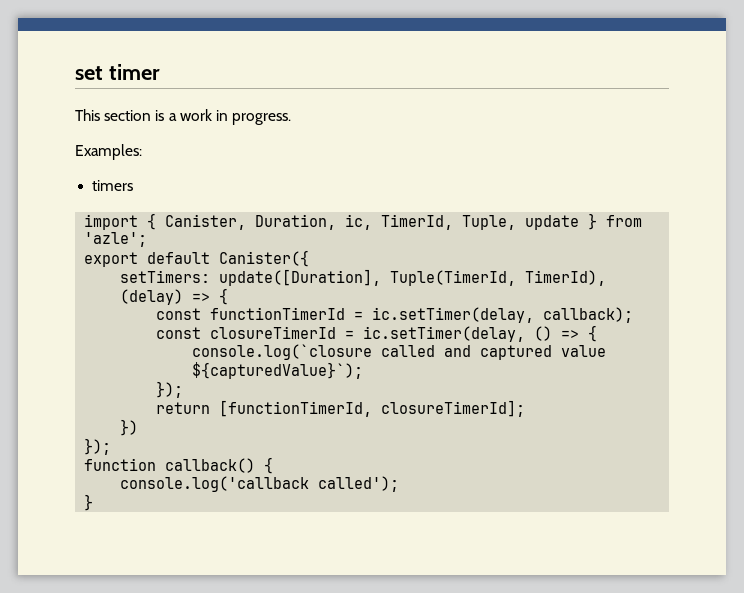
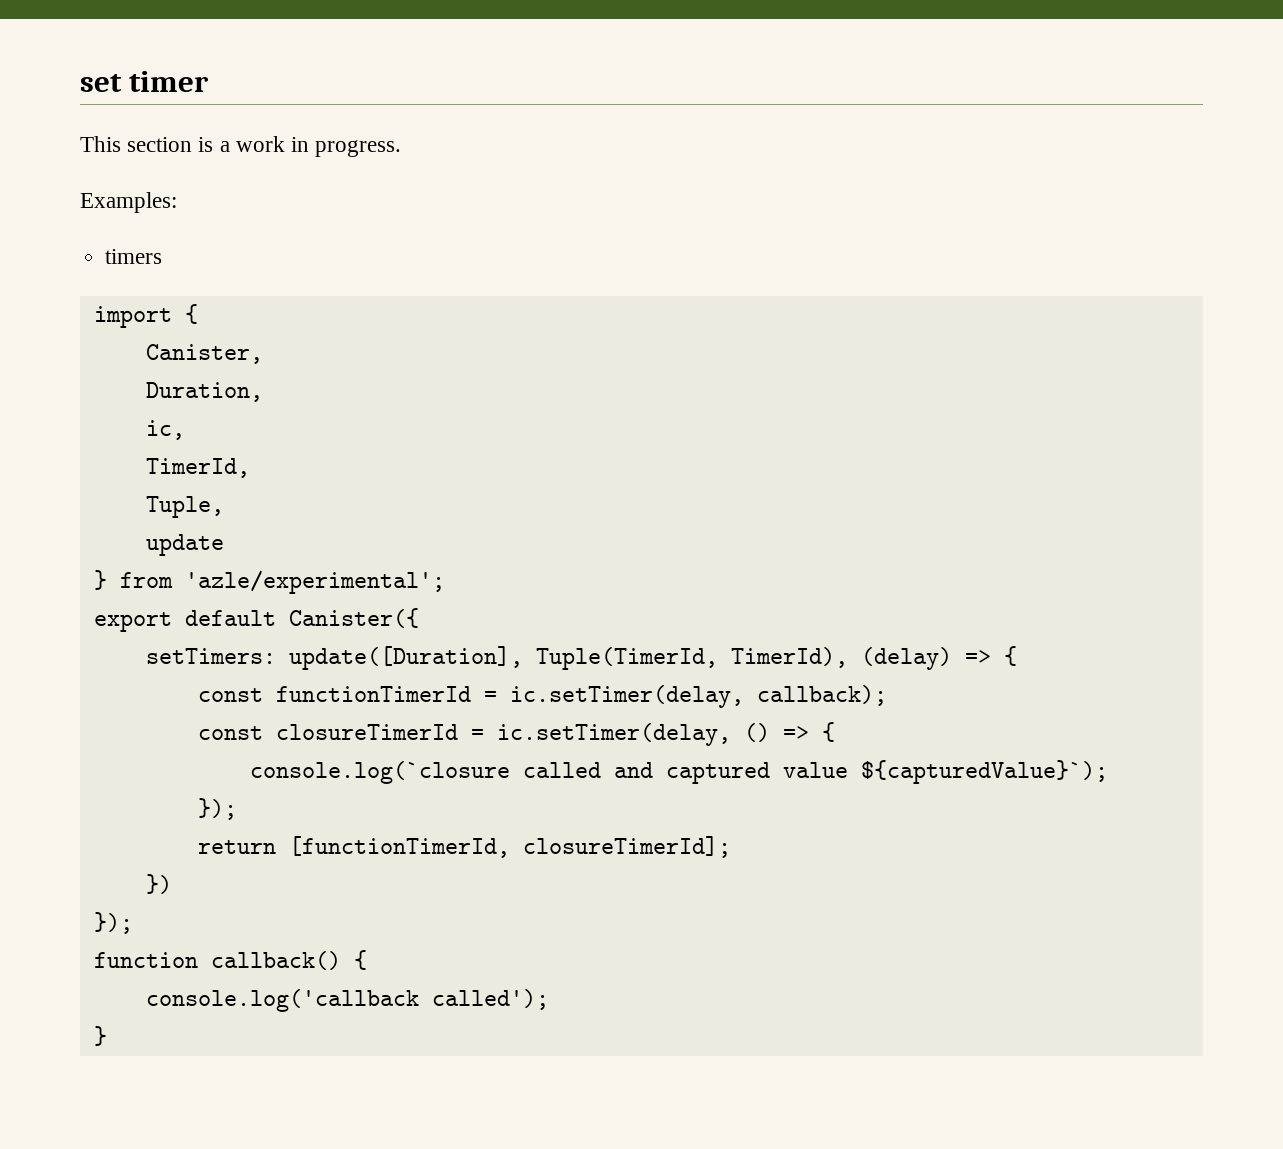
(157, 221) none -> (198, 314) //
(247, 222) none -> (263, 354) //
(337, 222) none -> (263, 392) //
(373, 222) none -> (185, 430) //
(454, 222) none -> (250, 468) //
(517, 222) none -> (224, 507) //
(580, 222) none -> (224, 545) //
[84,232,148,247] 'azle'; -> [184,570,445,594] 'azle/experimental';

